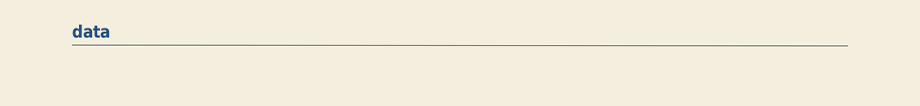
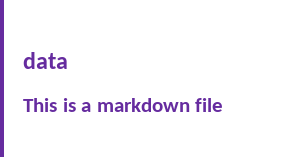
(111, 31) none -> [23,98,224,112] // This is a markdown file

